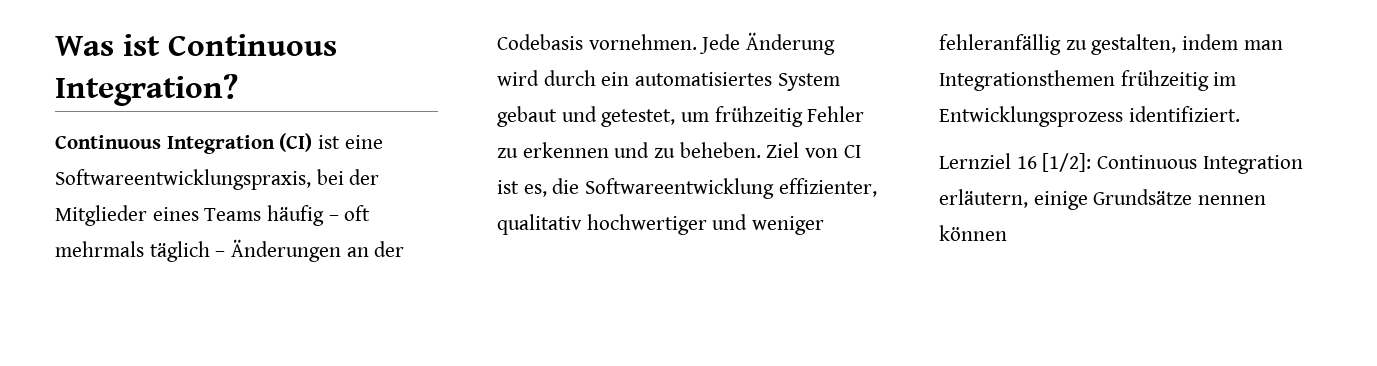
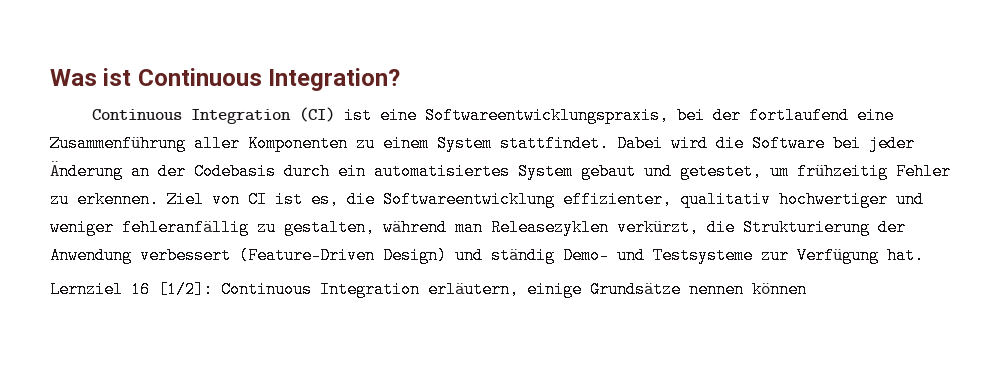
[55,205,371,226] [55,239,405,262] [497,32,836,55] [497,70,539,86] Mitglieder eines Teams häufig – oft mehrmals täglich – Änderungen an der Codebasis vornehmen. Jede Änderung wird -> [748,107,894,124] [50,135,915,152] [50,161,276,180] fortlaufend eine Zusammenführung aller Komponenten zu einem System stattfindet. Dabei wird die Software bei jeder Änderung an der Codebasis
[522,142,761,158] erkennen und zu beheben. -> [77,191,159,208] erkennen.
[1182,34,1283,50] [939,70,1237,91] [939,106,1240,127] indem man Integrationsthemen frühzeitig im Entwicklungsprozess identifiziert. -> [383,219,906,236] [50,247,924,264] während man Releasezyklen verkürzt, die Strukturierung der Anwendung verbessert (Feature-Driven Design) und ständig Demo- und Testsysteme zur Verfügung hat.

